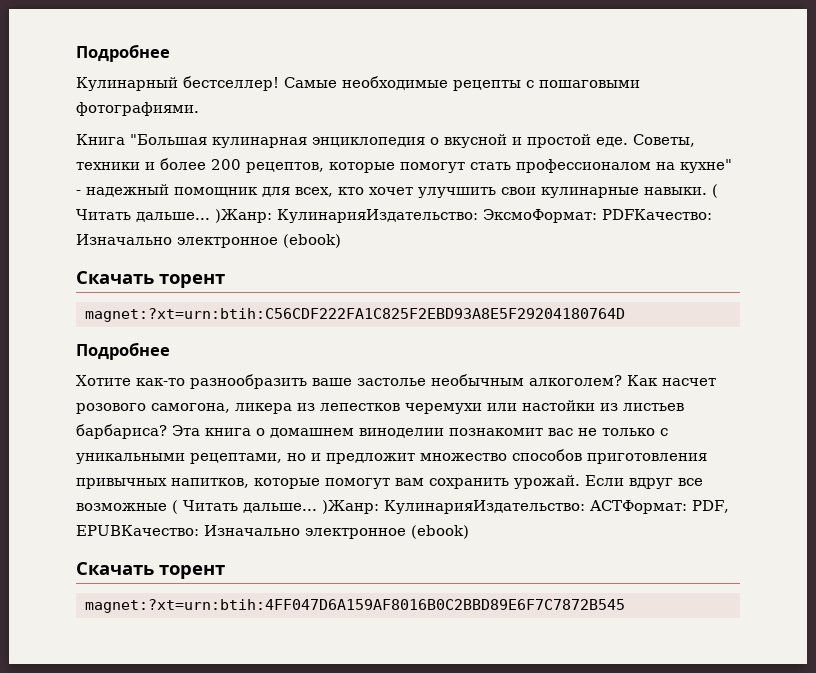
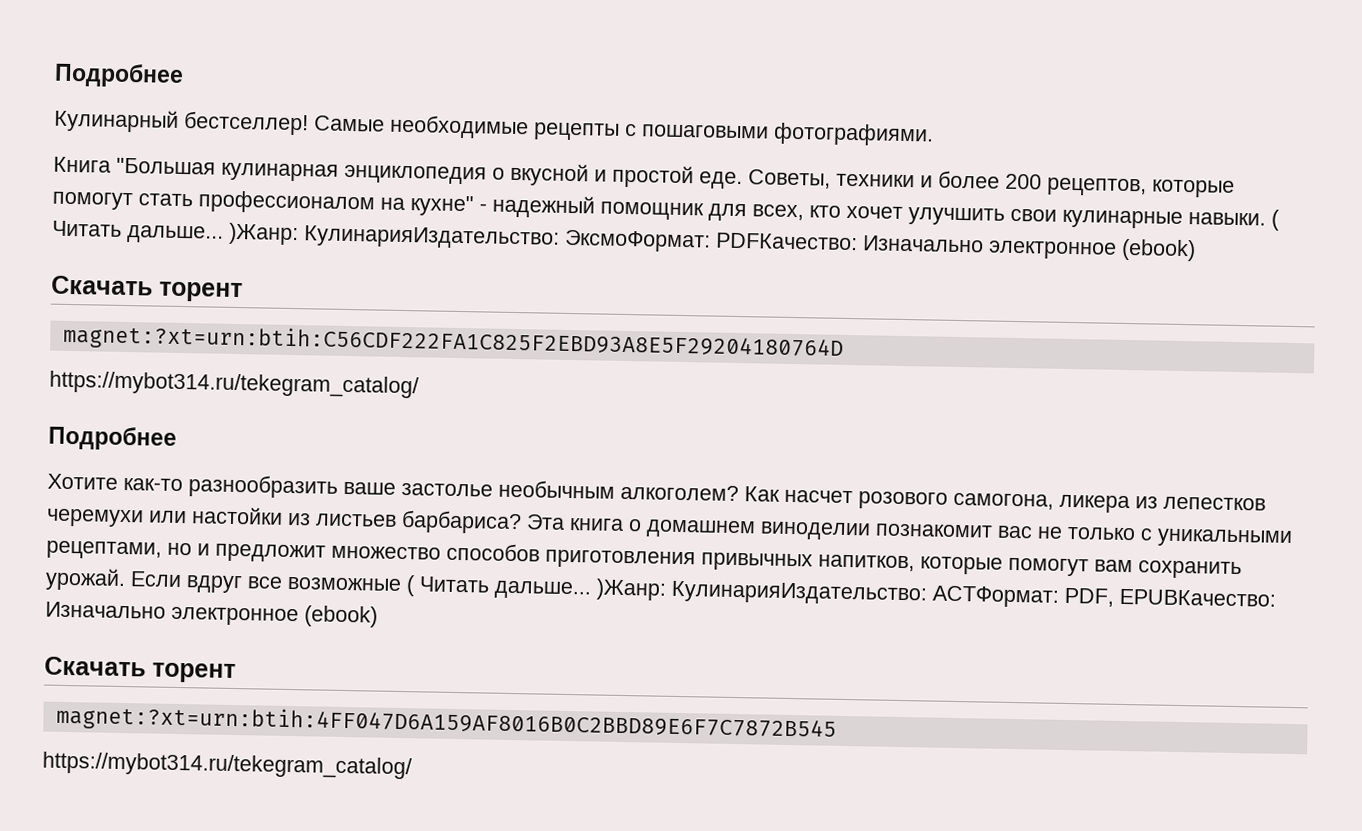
(625, 315) none -> [49,370,419,399] // https://mybot314.ru/tekegram_catalog/
(625, 606) none -> [42,751,412,780] // https://mybot314.ru/tekegram_catalog/

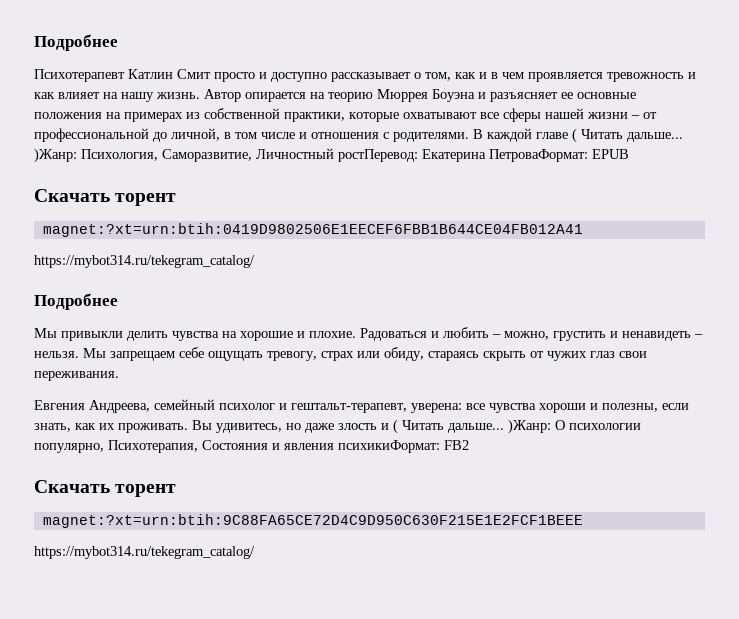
[54,62,184,88] [54,108,934,147] [53,156,1235,198] [52,190,1280,231] [52,220,1196,262] [51,275,243,303] [62,323,844,361] Подробнее // Кулинарный бестселлер! Самые необходимые рецепты с пошаговыми фотографиями. // Книга "Большая кулинарная энциклопедия о вкусной и простой еде. Советы, техники и более 200 рецептов, которые помогут стать профессионалом на кухне" - надежный помощник для всех, кто хочет улучшить свои кулинарные навыки. ( Читать дальше... )Жанр: КулинарияИздательство: ЭксмоФормат: PDFКачество: Изначально электронное (ebook) // Скачать торент // magnet:?xt=urn:btih:C56CDF222FA1C825F2EBD93A8E5F29204180764D -> [34,34,118,51] [34,69,696,82] [34,89,636,102] [34,108,657,122] [34,128,683,143] [34,148,629,163] [34,189,177,206] [42,223,583,237] Подробнее // Психотерапевт Катлин Смит просто и доступно рассказывает о том, как и в чем проявляется тревожность и как влияет на нашу жизнь. Автор опирается на теорию Мюррея Боуэна и разъясняет ее основные положения на примерах из собственной практики, которые охватывают все сферы нашей жизни – от профессиональной до личной, в том числе и отношения с родителями. В каждой главе ( Читать дальше... )Жанр: Психология, Саморазвитие, Личностный ростПеревод: Екатерина ПетроваФормат: EPUB // Скачать торент // magnet:?xt=urn:btih:0419D9802506E1EECEF6FBB1B644CE04FB012A41
[47,473,1266,514] [46,506,1293,548] [46,540,1242,580] [45,567,1276,608] [45,601,378,628] [44,656,236,684] [55,704,837,742] Хотите как-то разнообразить ваше застолье необычным алкоголем? Как насчет розового самогона, ликера из лепестков черемухи или настойки из листьев барбариса? Эта книга о домашнем виноделии познакомит вас не только с уникальными рецептами, но и предложит множество способов приготовления привычных напитков, которые помогут вам сохранить урожай. Если вдруг все возможные ( Читать дальше... )Жанр: КулинарияИздательство: АСТФормат: PDF, EPUBКачество: Изначально электронное (ebook) // Скачать торент // magnet:?xt=urn:btih:4FF047D6A159AF8016B0C2BBD89E6F7C7872B545 -> [34,327,703,341] [34,347,647,361] [34,371,119,381] [34,399,689,413] [34,419,641,434] [34,440,469,453] [34,480,177,497] [42,514,583,528] Мы привыкли делить чувства на хорошие и плохие. Радоваться и любить – можно, грустить и ненавидеть – нельзя. Мы запрещаем себе ощущать тревогу, страх или обиду, стараясь скрыть от чужих глаз свои переживания. // Евгения Андреева, семейный психолог и гештальт-терапевт, уверена: все чувства хороши и полезны, если знать, как их проживать. Вы удивитесь, но даже злость и ( Читать дальше... )Жанр: О психологии популярно, Психотерапия, Состояния и явления психикиФормат: FB2 // Скачать торент // magnet:?xt=urn:btih:9C88FA65CE72D4C9D950C630F215E1E2FCF1BEEE

